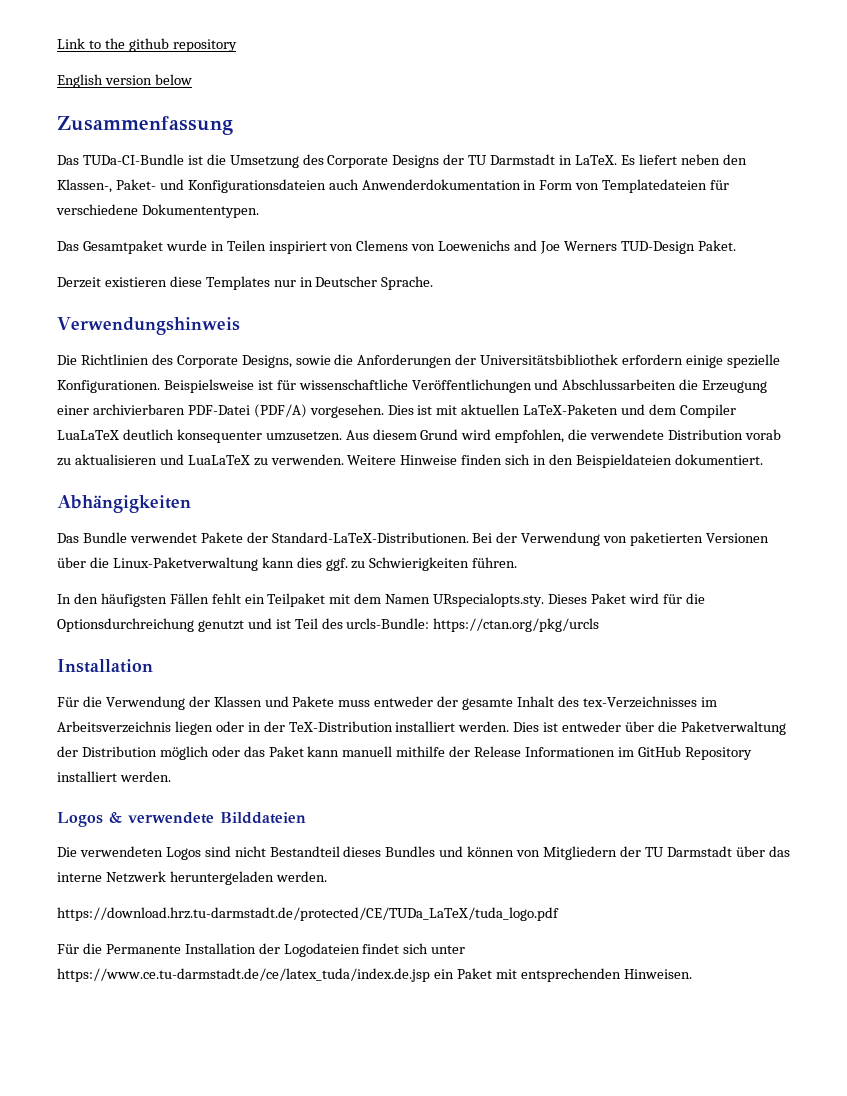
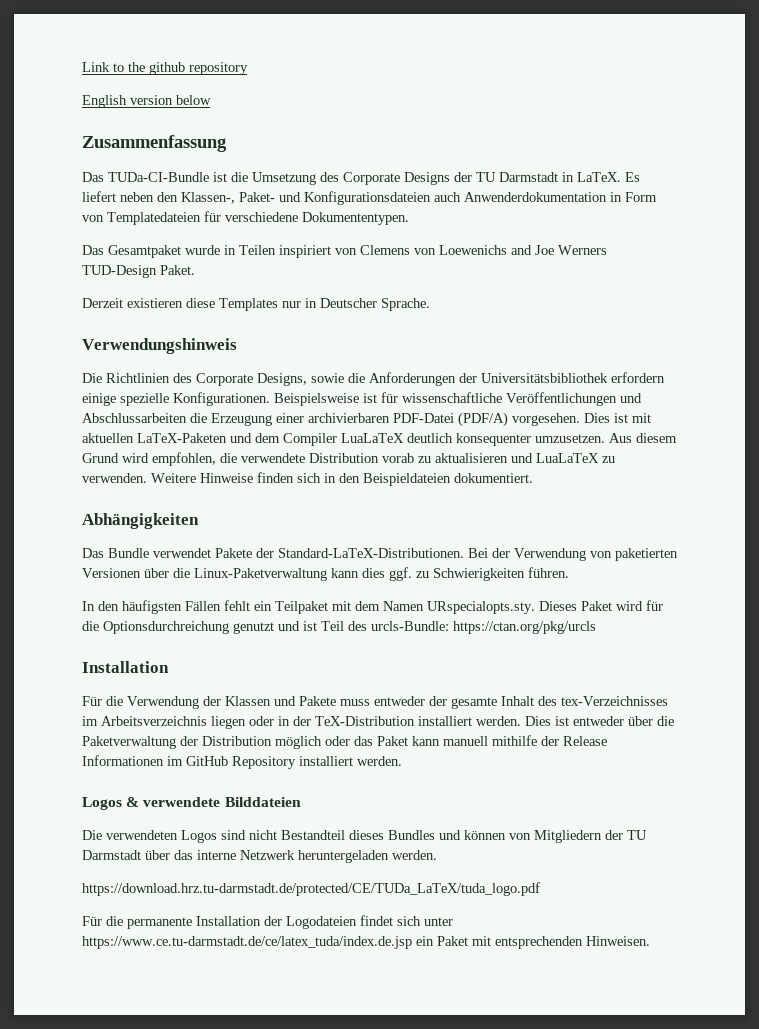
[105,944,181,954] Permanente -> [127,917,192,929] permanente

